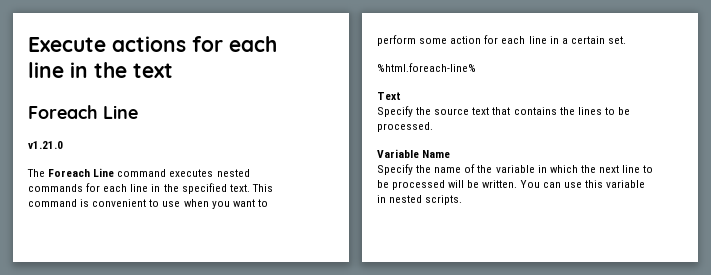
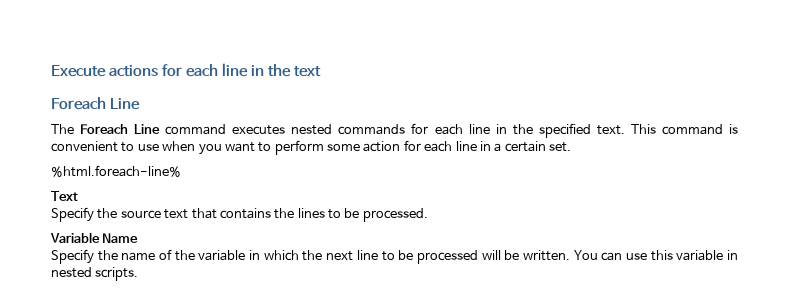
[28,141,63,149] // v1.21.0 -> (140, 104) none

